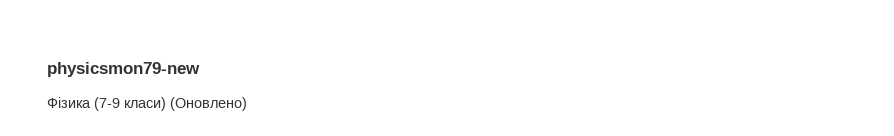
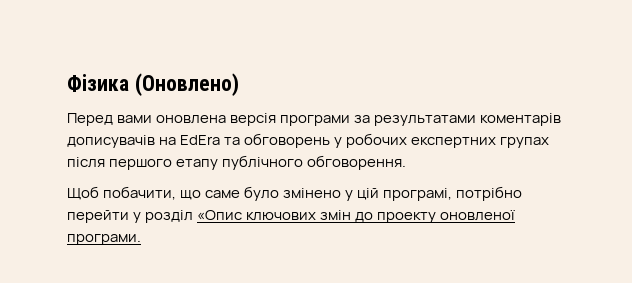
[47,62,200,77] [47,97,247,111] physicsmon79-new // Фізика (7-9 класи) (Оновлено) -> [67,73,239,96] [67,113,562,126] [67,133,550,148] [67,155,407,170] [67,186,523,201] [67,210,516,223] [67,234,141,245] Фiзика (Оновлено) // Перед вами оновлена версія програми за результатами коментарів дописувачів на EdEra та обговорень у робочих експертних групах після першого етапу публічного обговорення. // Щоб побачити, що саме було змінено у цій програмі, потрібно перейти у розділ «Опис ключових змін до проекту оновленої програми.

